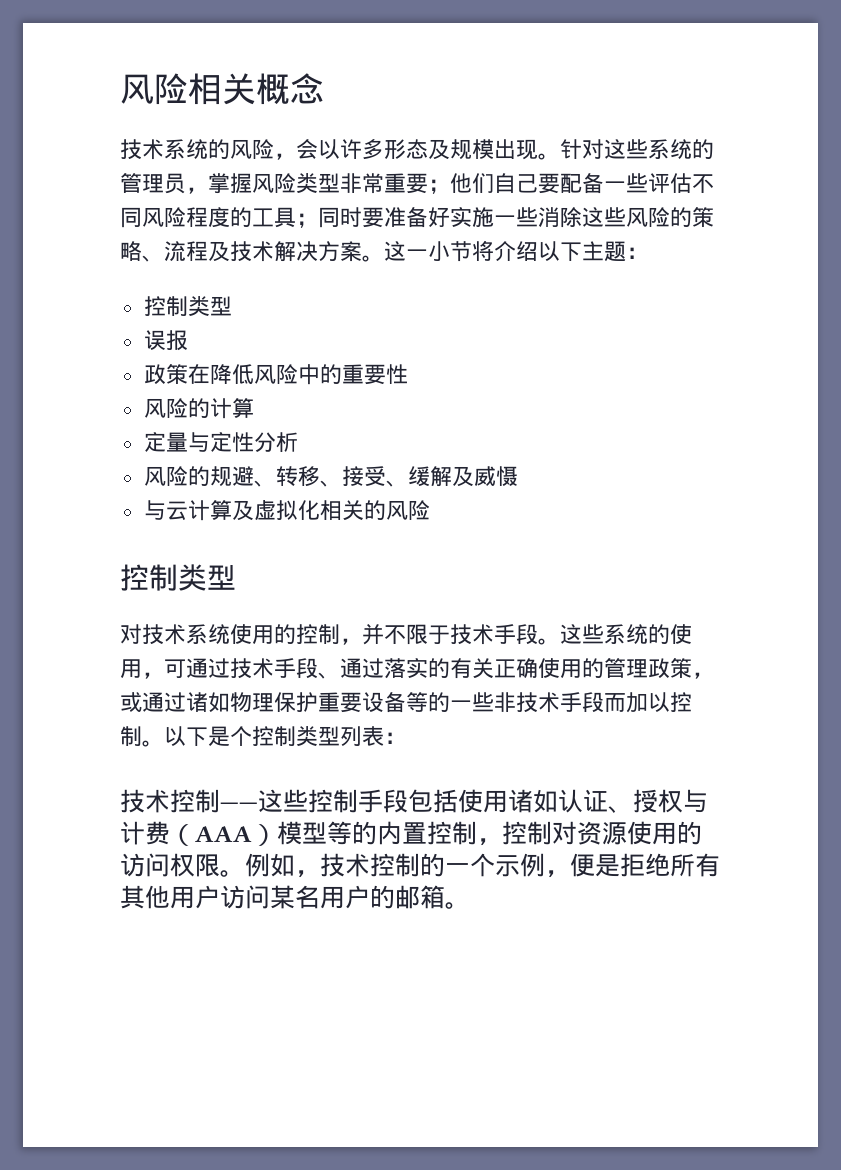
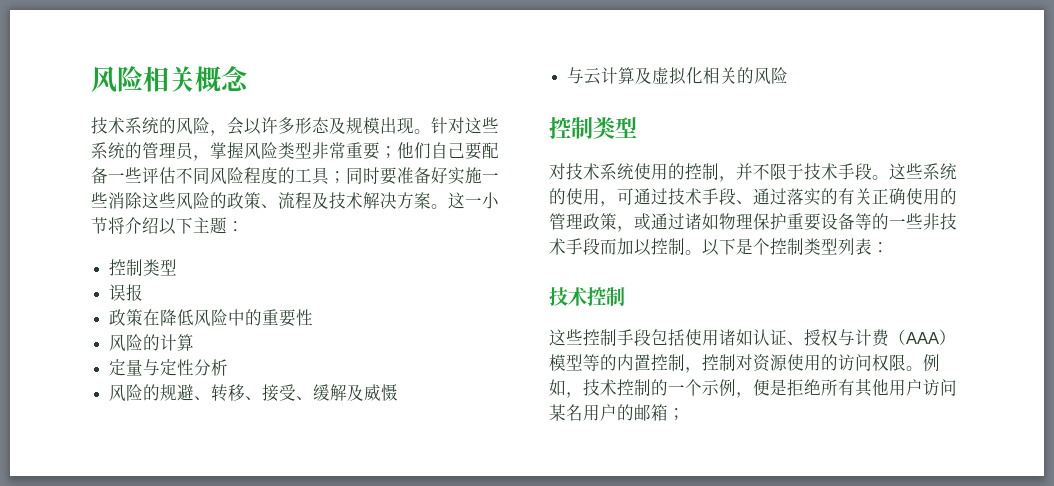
[692,207,714,227] [120,241,142,261] 策略 -> [227,192,261,209] 政策
[220,802,258,810] —— -> (625, 296) //
[445,902,470,909] 。 -> [668,408,685,421] ；

